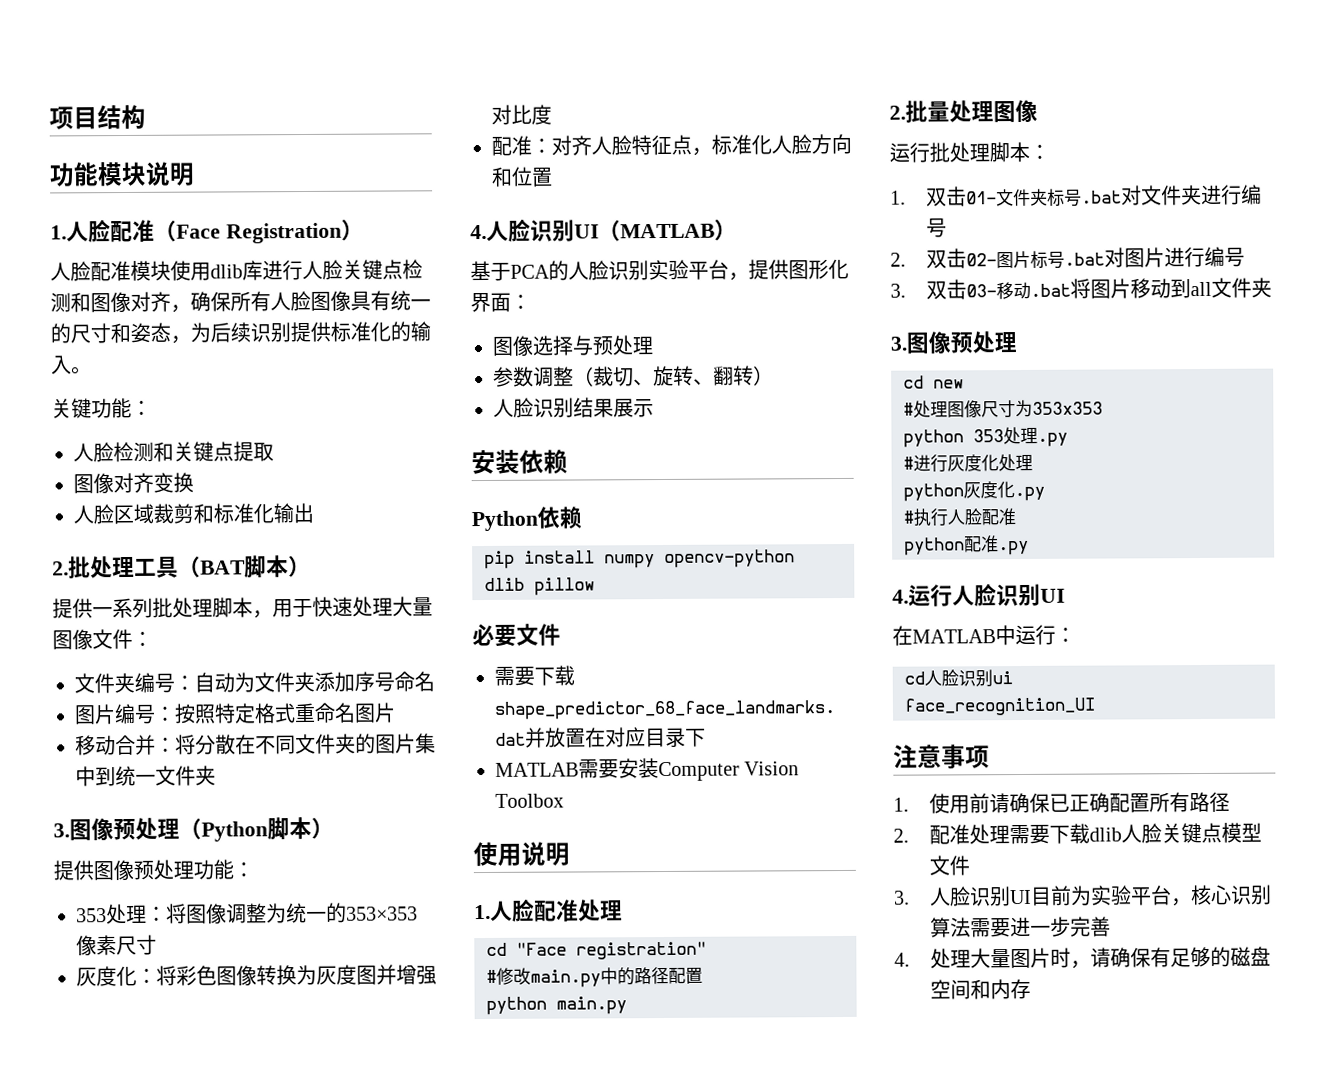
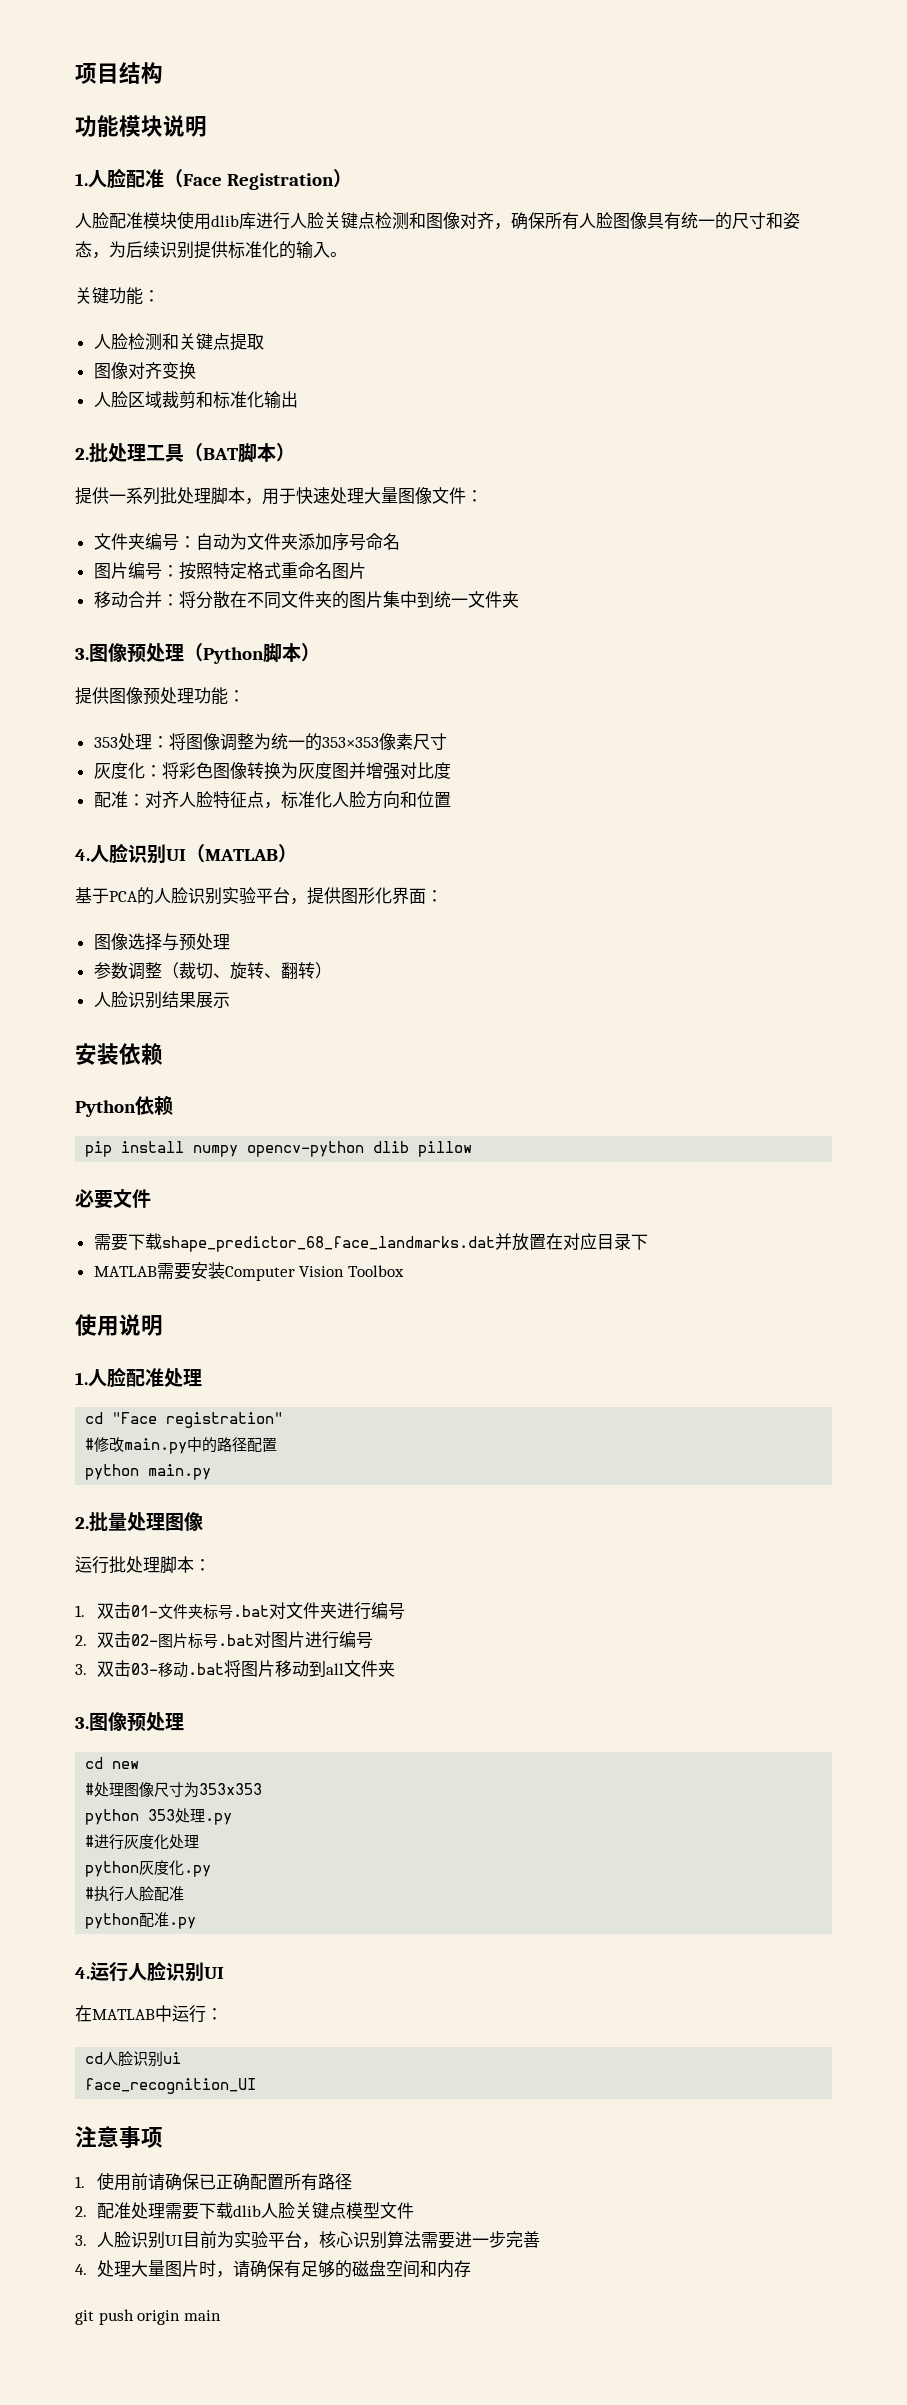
(1031, 989) none -> [75,2309,221,2325] // git push origin main

